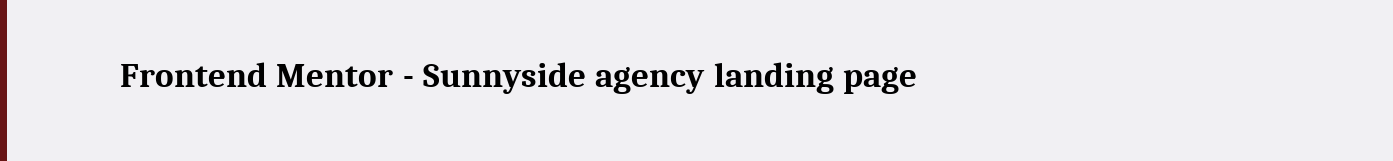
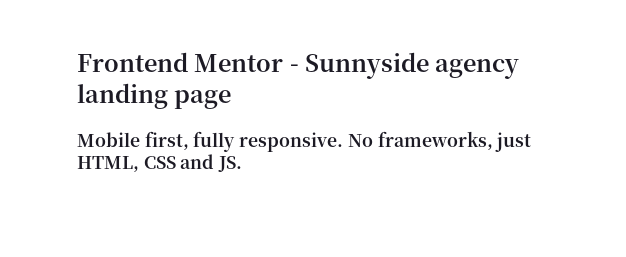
(917, 80) none -> [77,131,532,152] [77,154,243,172] // Mobile first, fully responsive. No frameworks, just HTML, CSS and JS.

